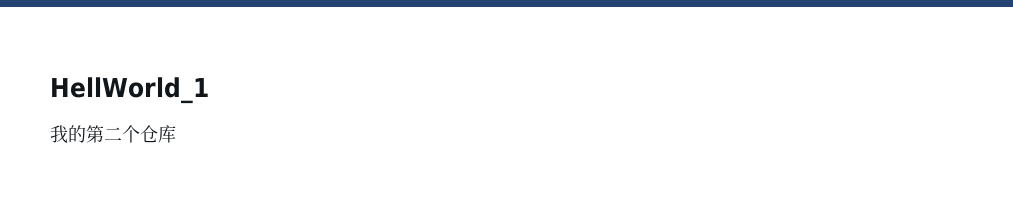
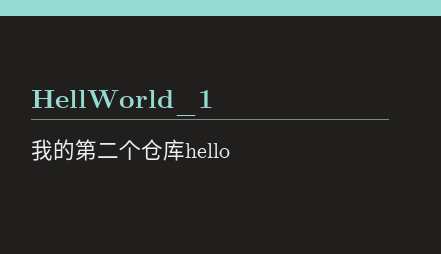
(176, 134) none -> [185,143,230,158] hello

